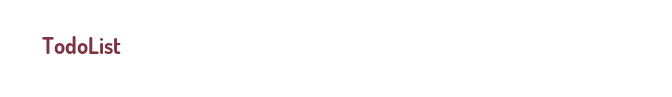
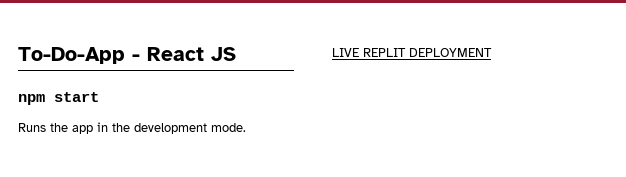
[42,36,121,54] TodoList -> [18,47,236,64] [18,92,99,105] [18,122,246,134] [332,48,492,57] To-Do-App - React JS // npm start // Runs the app in the development mode. // LIVE REPLIT DEPLOYMENT

